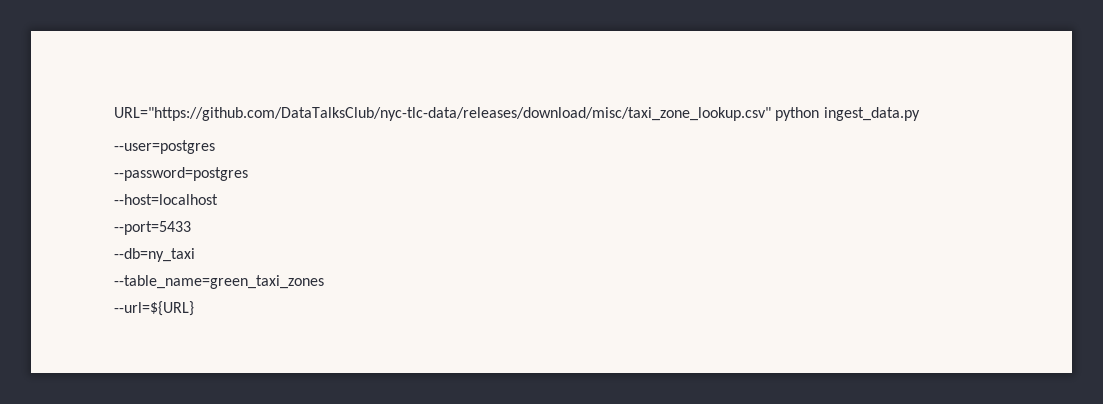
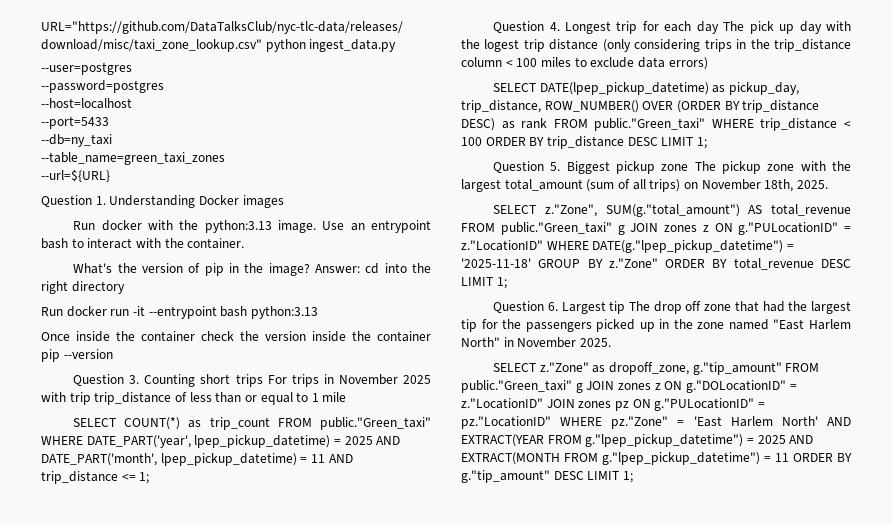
(194, 308) none -> [41,195,284,208] [73,220,431,233] [41,238,245,249] [73,263,431,276] [41,281,125,294] [41,306,318,319] [41,331,431,342] [41,349,113,362] [73,374,431,387] [41,392,347,405] [73,417,432,430] [41,435,401,448] [41,453,353,466] [41,471,150,484] [493,21,851,34] [461,39,851,52] [461,57,708,70] [493,82,800,95] [461,100,820,113] [461,118,851,131] [461,136,707,149] [493,161,851,174] [461,179,828,192] [493,204,851,217] [461,222,851,235] [461,240,794,253] [461,258,851,270] [461,277,507,289] [493,301,851,314] [461,319,851,332] [461,337,611,348] [493,362,820,375] [461,380,797,393] [461,398,765,411] [461,416,851,429] [461,434,814,447] [461,452,852,465] [461,470,633,483] // Question 1. Understanding Docker images // Run docker with the python:3.13 image. Use an entrypoint bash to interact with the container. // What's the version of pip in the image? Answer: cd into the right directory // Run docker run -it --entrypoint bash python:3.13 // Once inside the container check the version inside the container pip --version // Question 3. Counting short trips For trips in November 2025 with trip trip_distance of less than or equal to 1 mile // SELECT COUNT(*) as trip_count FROM public."Green_taxi" WHERE DATE_PART('year', lpep_pickup_datetime) = 2025 AND DATE_PART('month', lpep_pickup_datetime) = 11 AND trip_distance <= 1; // Question 4. Longest trip for each day The pick up day with the logest trip distance (only considering trips in the trip_distance column < 100 miles to exclude data errors) // SELECT DATE(lpep_pickup_datetime) as pickup_day, trip_distance, ROW_NUMBER() OVER (ORDER BY trip_distance DESC) as rank FROM public."Green_taxi" WHERE trip_distance < 100 ORDER BY trip_distance DESC LIMIT 1; // Question 5. Biggest pickup zone The pickup zone with the largest total_amount (sum of all trips) on November 18th, 2025. // SELECT z."Zone", SUM(g."total_amount") AS total_revenue FROM public."Green_taxi" g JOIN zones z ON g."PULocationID" = z."LocationID" WHERE DATE(g."lpep_pickup_datetime") = '2025-11-18' GROUP BY z."Zone" ORDER BY total_revenue DESC LIMIT 1; // Question 6. Largest tip The drop off zone that had the largest tip for the passengers picked up in the zone named "East Harlem North" in November 2025. // SELECT z."Zone" as dropoff_zone, g."tip_amount" FROM public."Green_taxi" g JOIN zones z ON g."DOLocationID" = z."LocationID" JOIN zones pz ON g."PULocationID" = pz."LocationID" WHERE pz."Zone" = 'East Harlem North' AND EXTRACT(YEAR FROM g."lpep_pickup_datetime") = 2025 AND EXTRACT(MONTH FROM g."lpep_pickup_datetime") = 11 ORDER BY g."tip_amount" DESC LIMIT 1;

